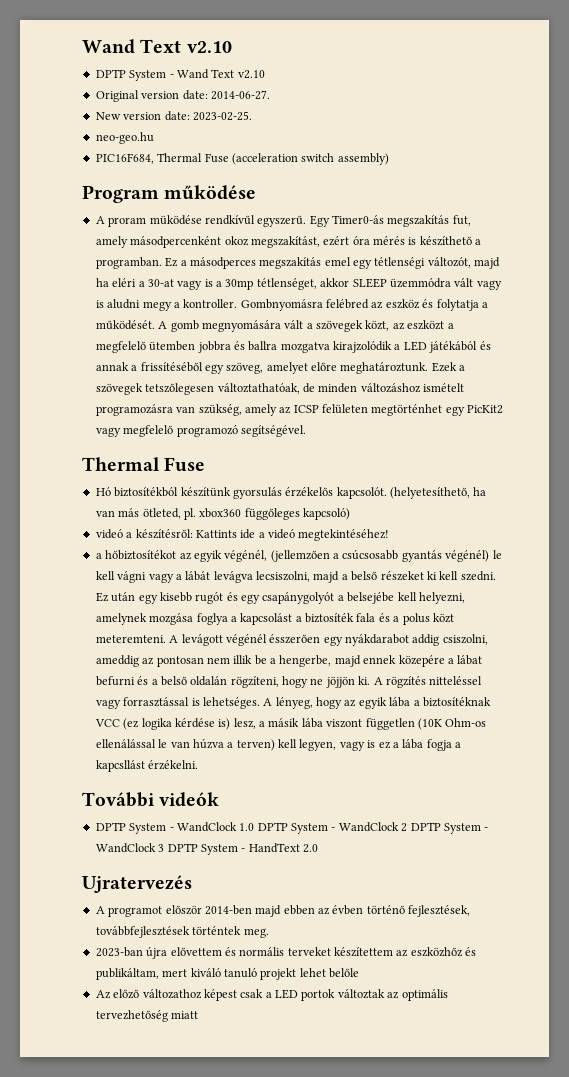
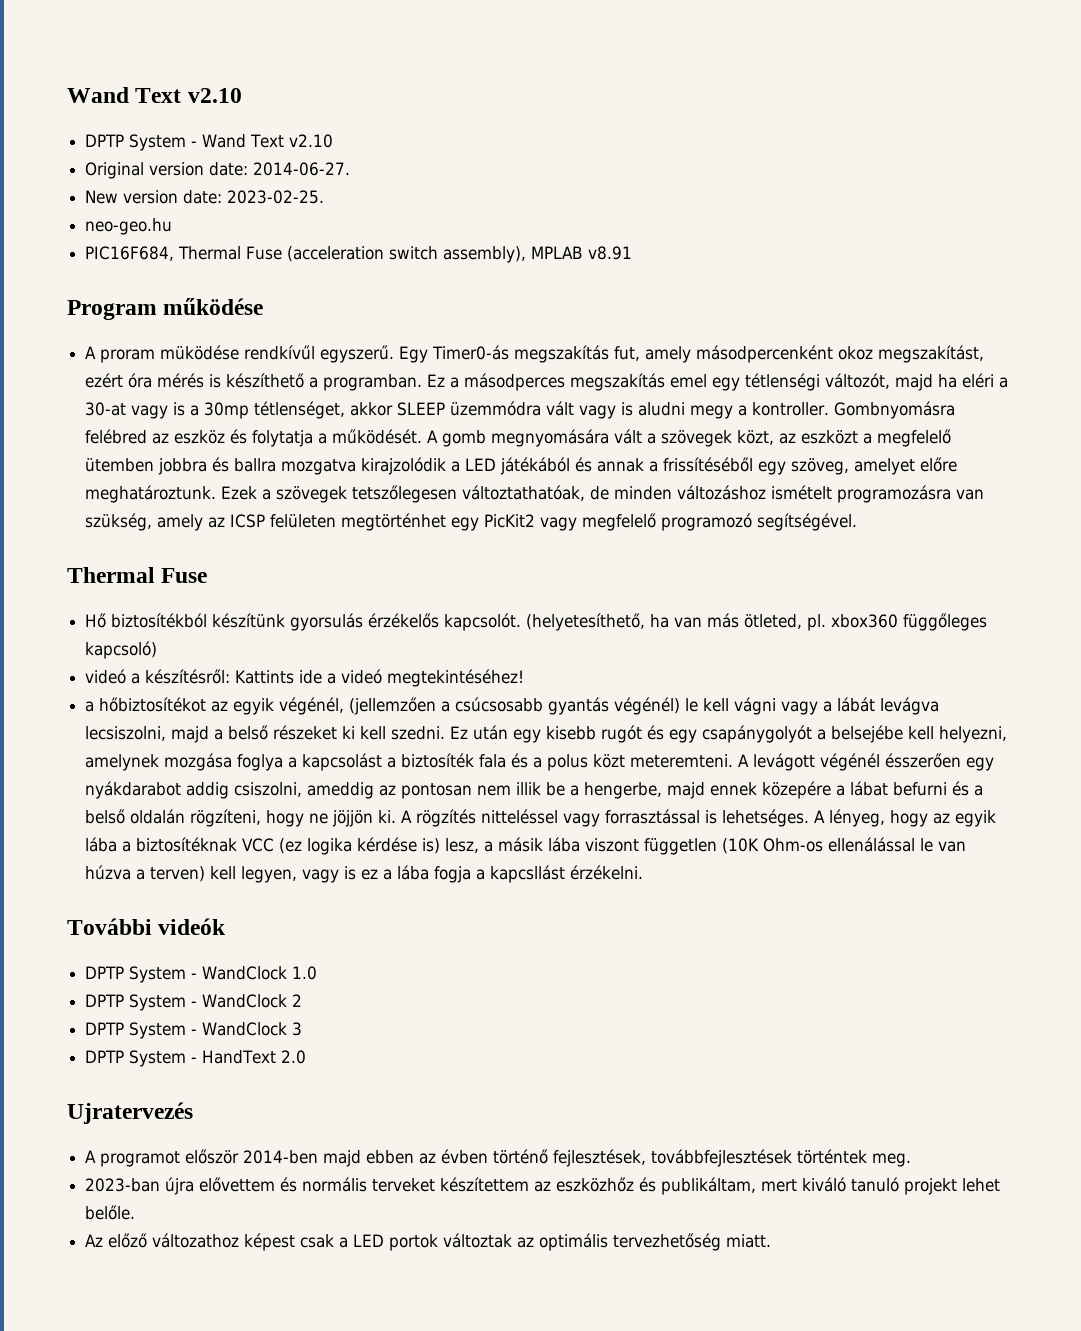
[337,153,389,165] assembly) -> [443,246,633,263] assembly), MPLAB v8.91
[95,487,111,496] Hó -> [85,613,107,628] Hő
(255, 827) none -> (318, 973) //
(408, 827) none -> (303, 1000) //
(165, 848) none -> (303, 1029) //
[329,968,359,978] belőle -> [85,1205,136,1220] belőle.
[171,1011,199,1019] miatt -> [726,1234,772,1248] miatt.

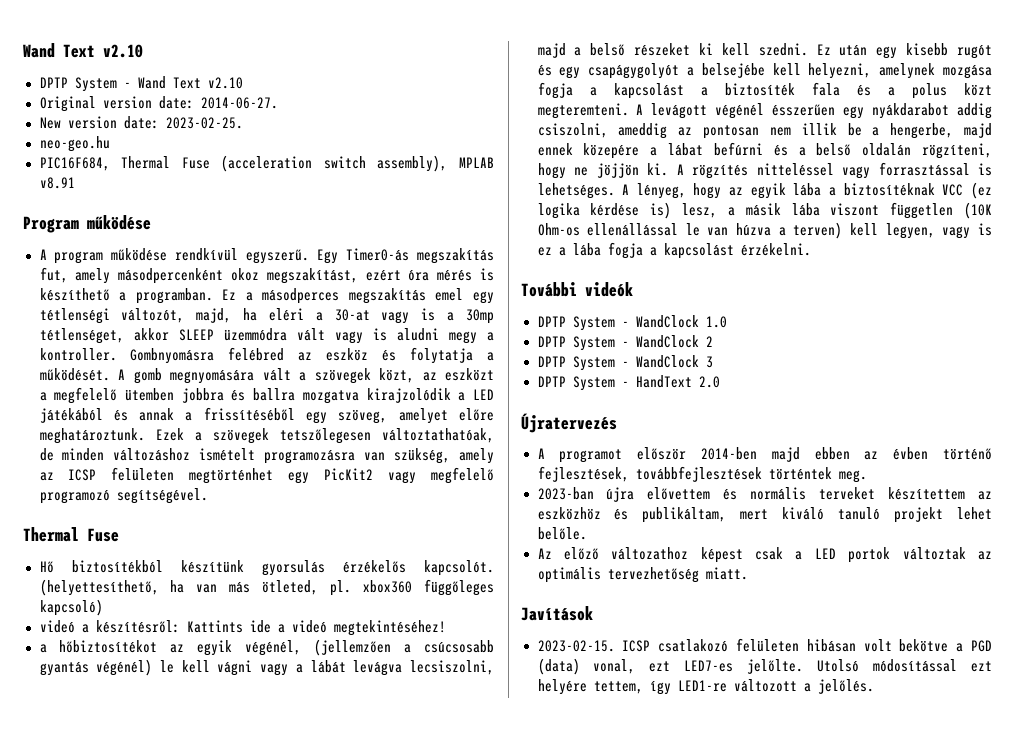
[100,345,316,363] proram müködése rendkívűl -> [54,248,239,264] program működése rendkívül
[895,374,934,391] majd -> [196,308,232,323] majd,
[526,613,646,631] (helyetesíthető, -> [39,579,159,596] (helyettesíthető,
[702,725,813,743] csapánygolyót -> [588,63,680,79] csapágygolyót
[237,754,284,771] foglya -> [537,82,573,99] fogja
[630,754,734,768] meteremteni. -> [537,103,629,119] megteremteni.
[885,753,962,768] ésszerően -> [772,104,836,116] ésszerűen
[893,782,948,796] befurni -> [713,142,763,156] befúrni
[828,837,916,852] ellenálással -> [587,223,679,236] ellenállással
[490,865,566,883] kapcsllást -> [663,243,734,259] kapcsolást
[67,1102,193,1124] Ujratervezés -> [521,413,617,433] Újratervezés
[556,1177,635,1192] eszközhőz -> [537,507,601,520] eszközhöz
(772, 1241) none -> [521,606,593,621] [537,638,992,652] [537,658,992,675] [537,679,874,695] // Javítások // 2023-02-15. ICSP csatlakozó felületen hibásan volt bekötve a PGD (data) vonal, ezt LED7-es jelőlte. Utolsó módosítással ezt helyére tettem, így LED1-re változott a jelőlés.

